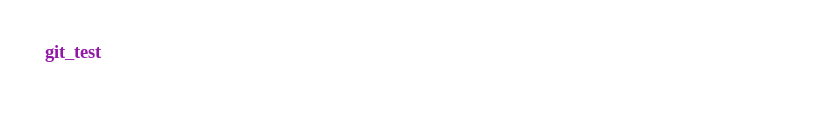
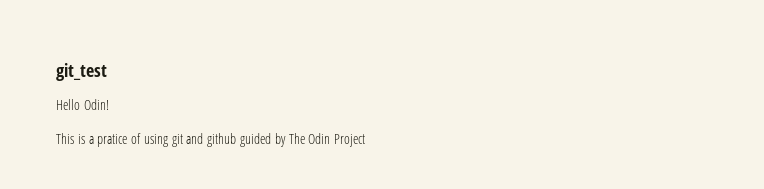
(102, 53) none -> [56,99,109,110] [56,133,366,147] // Hello Odin! // This is a pratice of using git and github guided by The Odin Project

